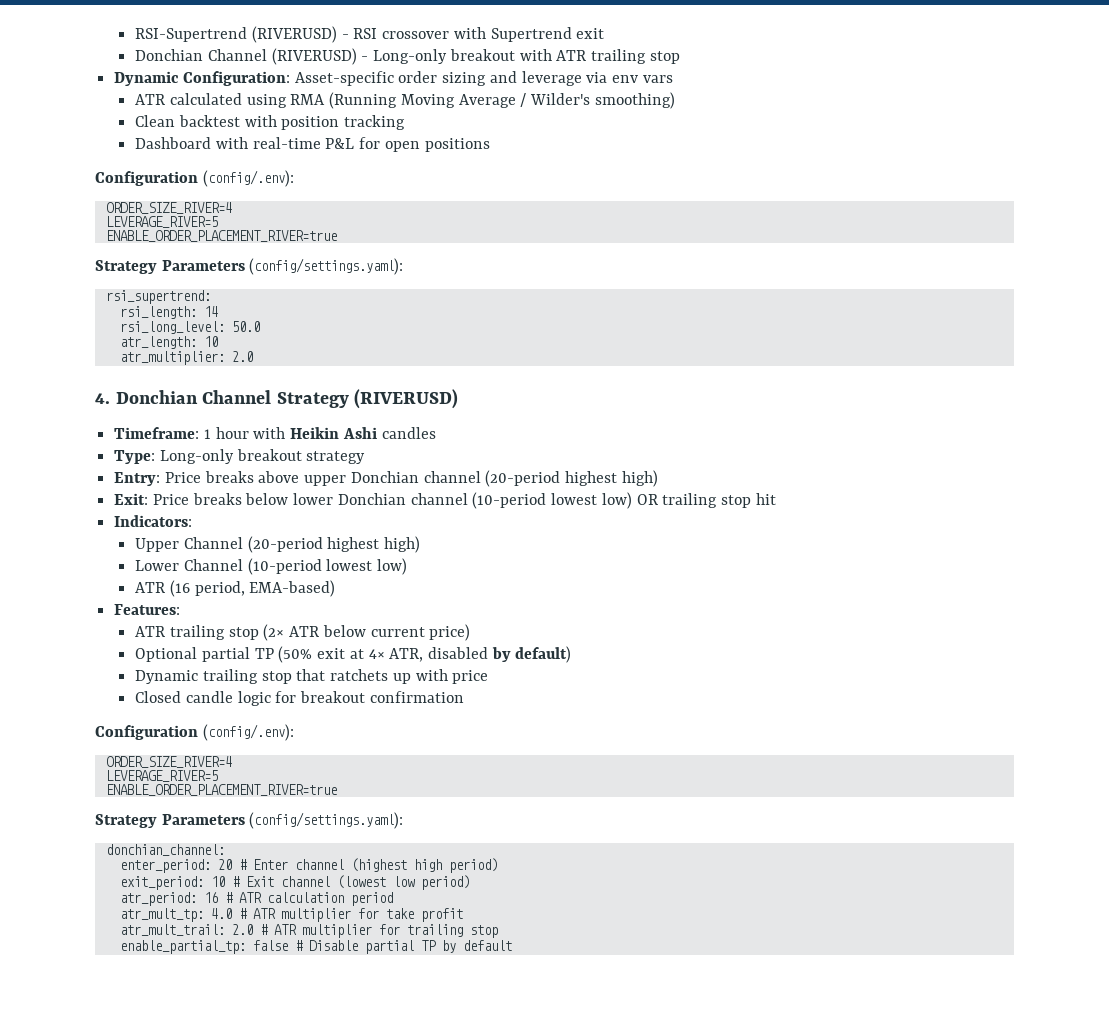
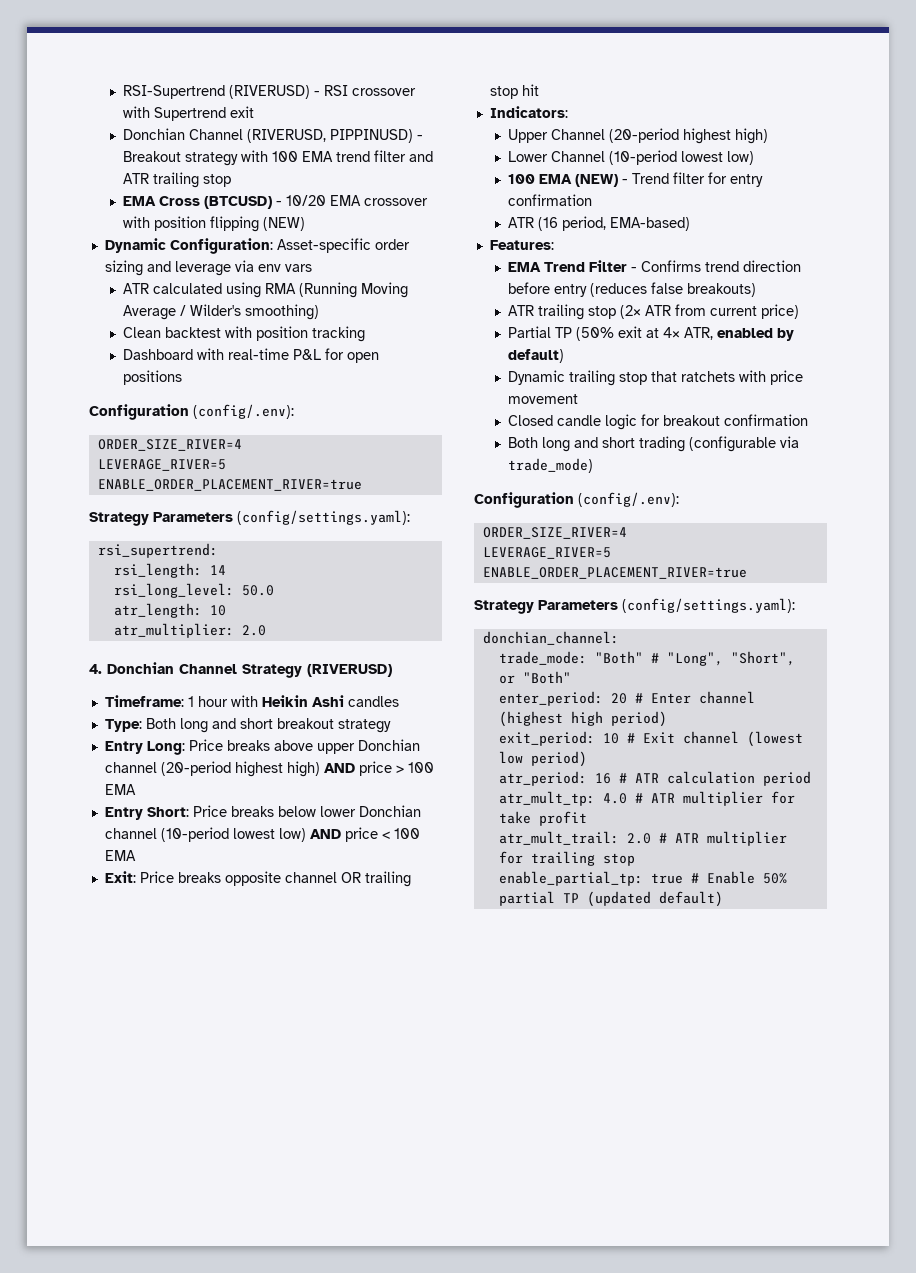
[271,48,680,65] (RIVERUSD) - Long-only breakout with ATR trailing stop -> [247,129,424,143] [123,150,434,166] [123,172,232,188] [123,195,429,209] [123,216,306,232] (RIVERUSD, PIPPINUSD) - Breakout strategy with 100 EMA trend filter and ATR trailing stop // EMA Cross (BTCUSD) - 10/20 EMA crossover with position flipping (NEW)
[159,449,234,464] Long-only -> [145,718,273,733] Both long and short
[114,472,161,486] Entry: -> [104,741,185,755] Entry Long:
[114,493,149,505] // Exit: -> [323,761,434,776] [104,784,136,795] [104,807,189,820] AND price > 100 EMA // Entry Short:
(632, 500) none -> [309,827,420,842] [104,850,136,861] [104,871,337,886] AND price < 100 EMA // Exit: Price breaks opposite channel
(408, 566) none -> [508,172,764,187] [508,194,593,206] // 100 EMA (NEW) - Trend filter for entry confirmation
(181, 609) none -> [508,260,802,272] [508,282,757,297] // EMA Trend Filter - Confirms trend direction before entry (reduces false breakouts)
[322,625,366,637] below -> [675,304,707,316] from
[135,647,250,662] Optional partial -> [508,326,552,338] Partial
[427,647,488,659] disabled -> [717,328,774,338] enabled
[392,673,411,684] up -> (736, 376) none
(489, 677) none -> [508,394,579,404] movement
(464, 697) none -> [508,436,800,452] [508,458,594,473] // Both long and short trading (configurable via trade_mode)
(225, 850) none -> [498,651,795,666] [498,671,571,684] // trade_mode: "Both" # "Long", "Short", or "Both"
[252,940,512,954] false # Disable partial TP by default -> [650,871,787,884] [498,891,723,907] true # Enable 50% partial TP (updated default)

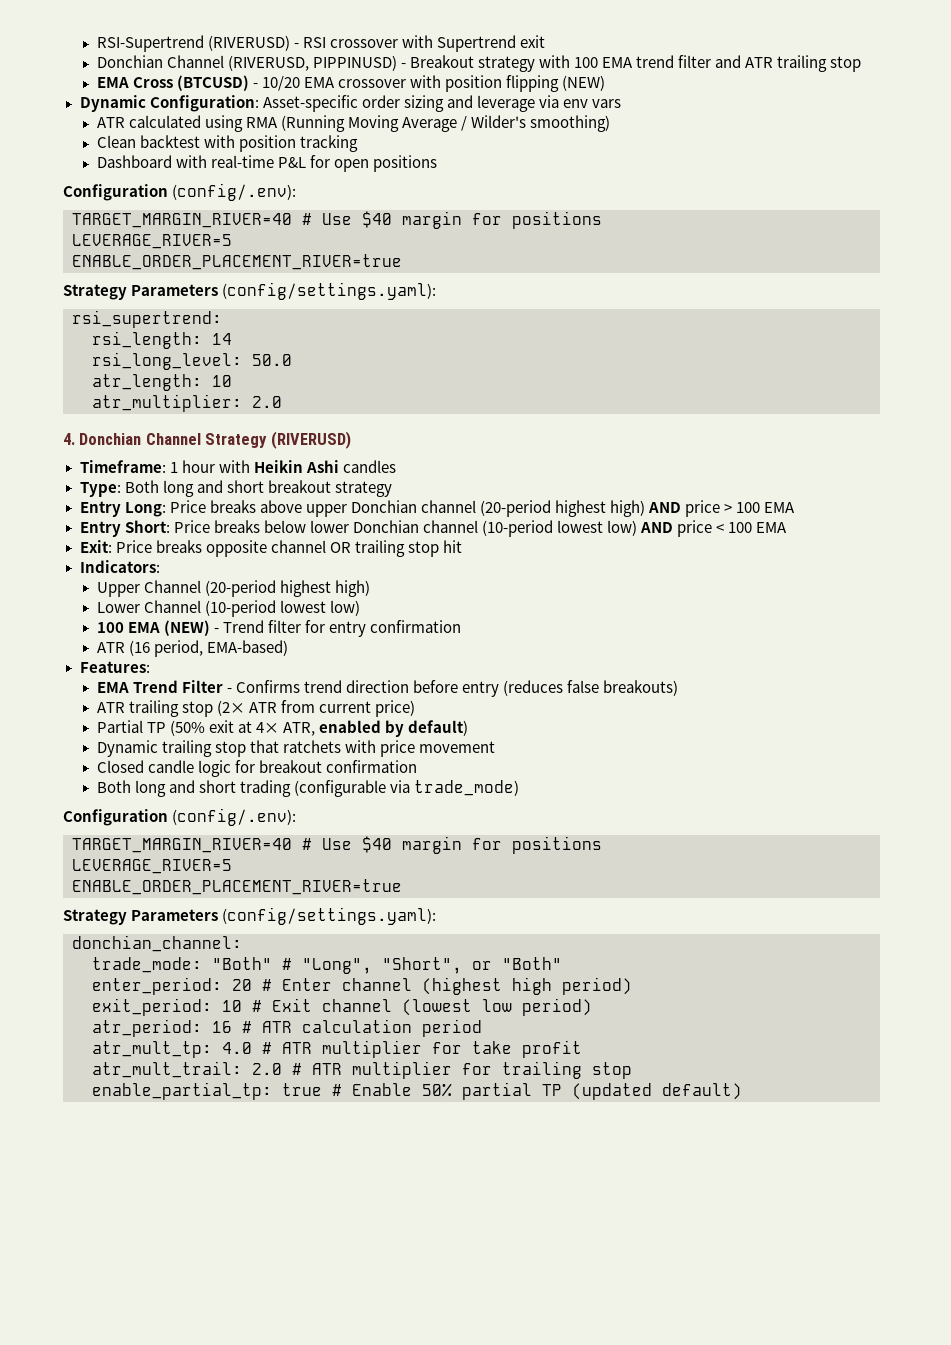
[97,439,242,451] ORDER_SIZE_RIVER=4 -> [72,211,602,229] TARGET_MARGIN_RIVER=40 # Use $40 margin for positions
[482,527,627,539] ORDER_SIZE_RIVER=4 -> [72,836,602,854] TARGET_MARGIN_RIVER=40 # Use $40 margin for positions

